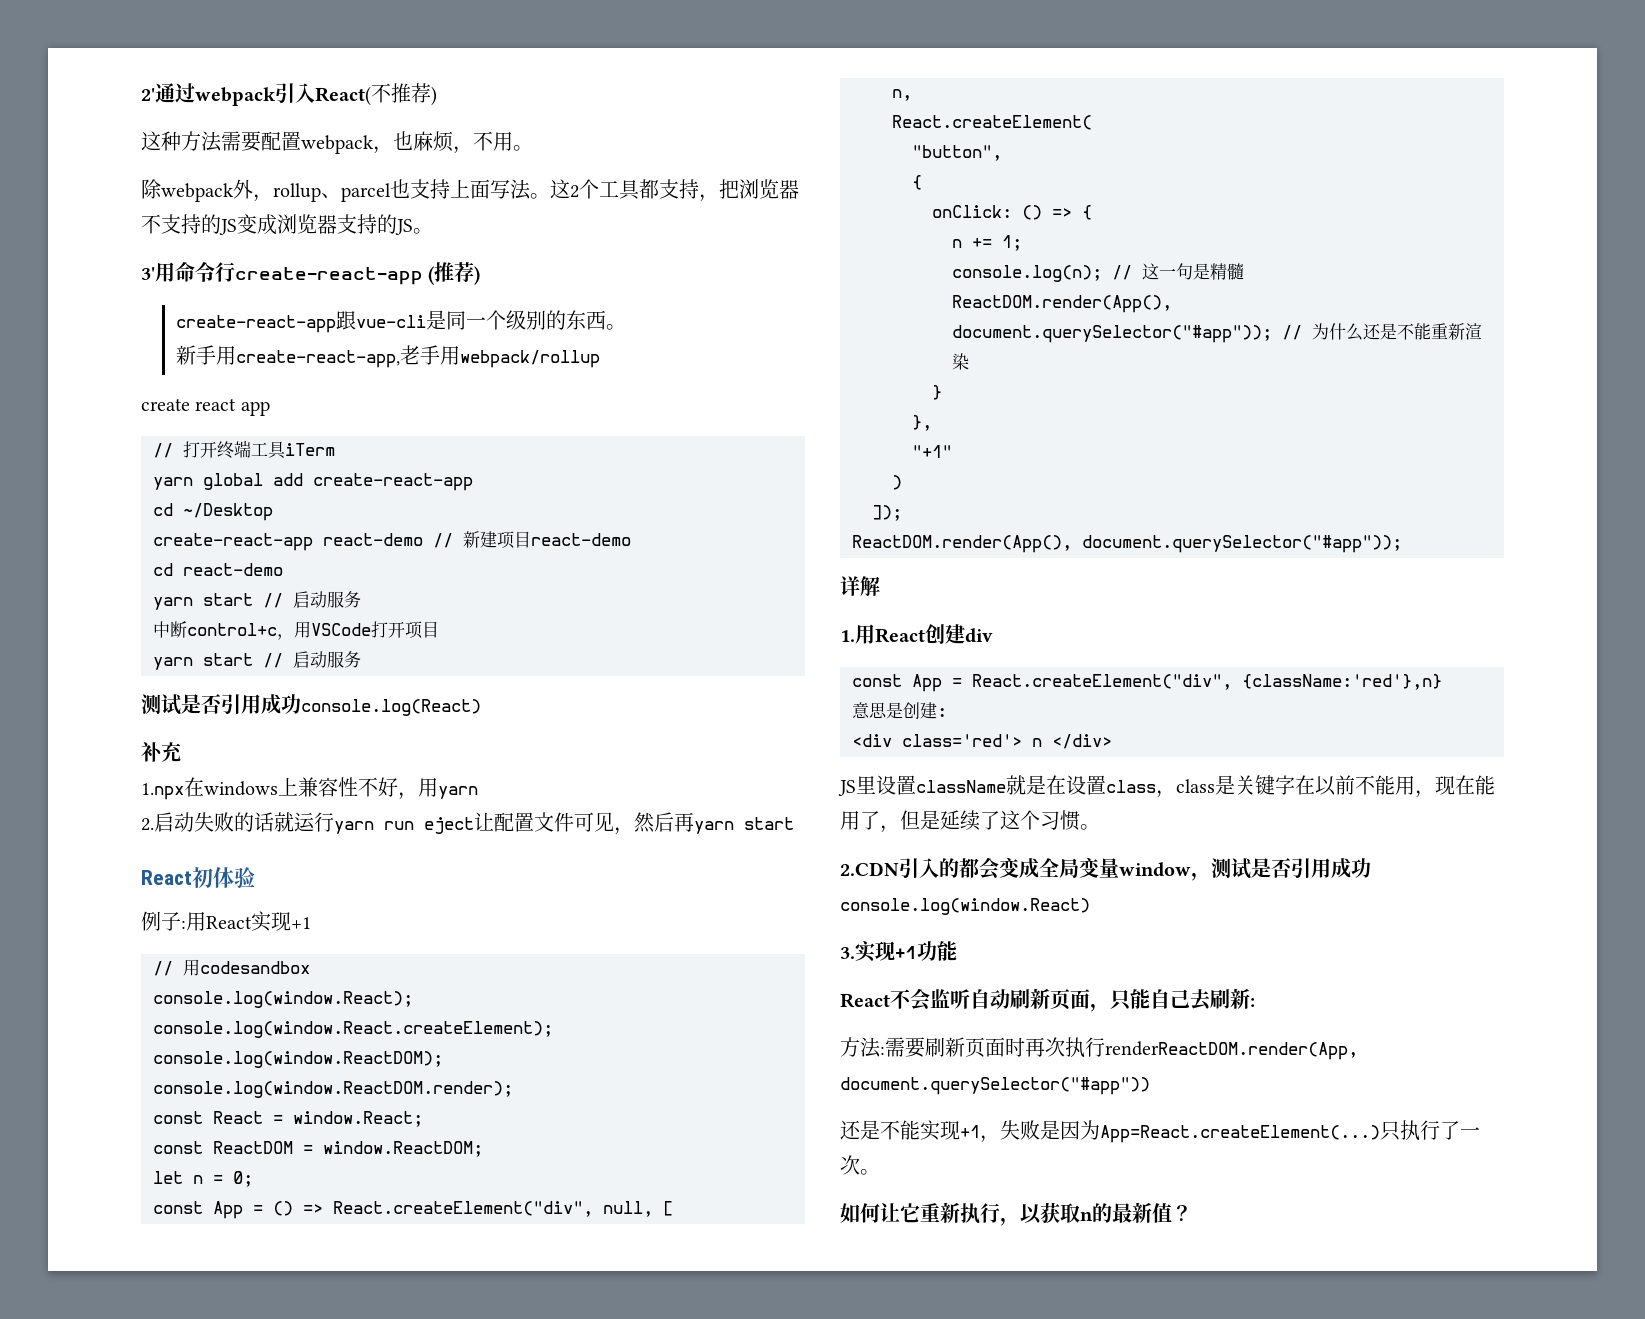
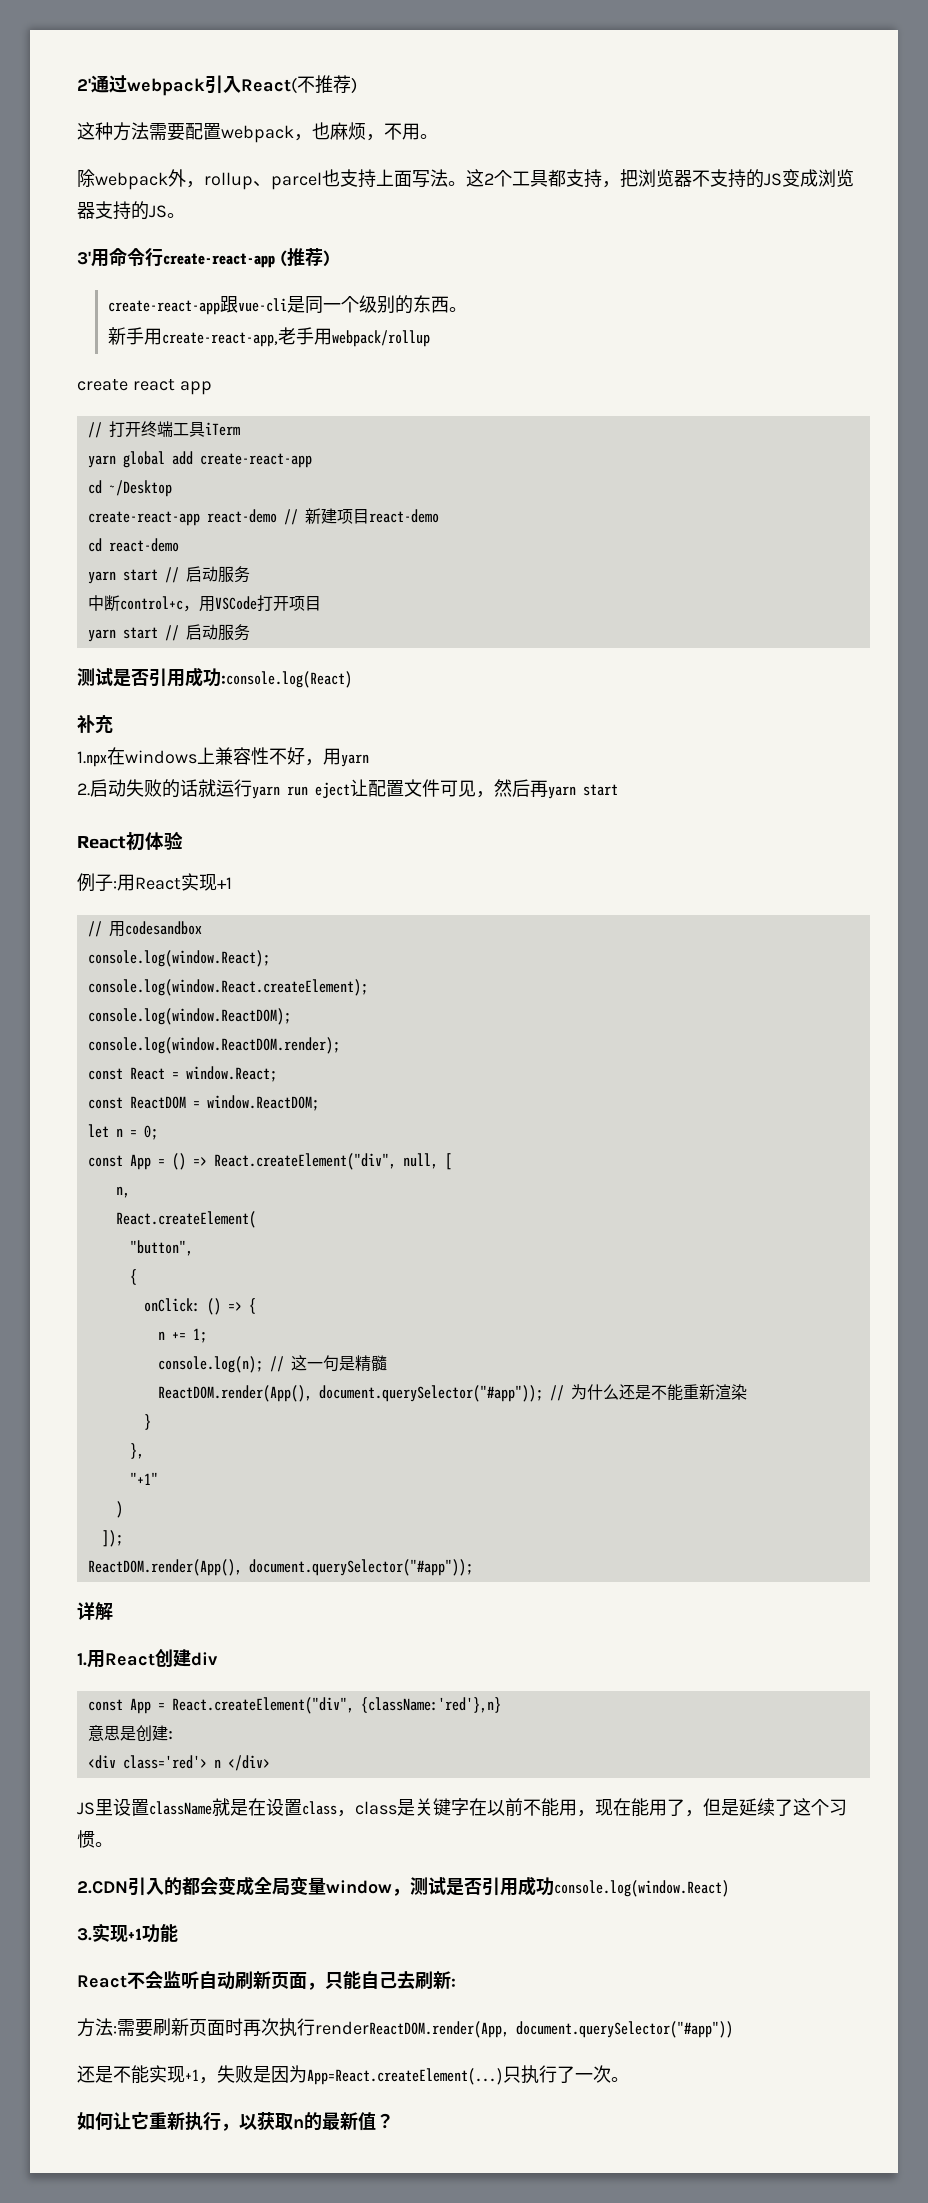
[301,699,481,716] console.log(React) -> [221,671,352,688] :console.log(React)

